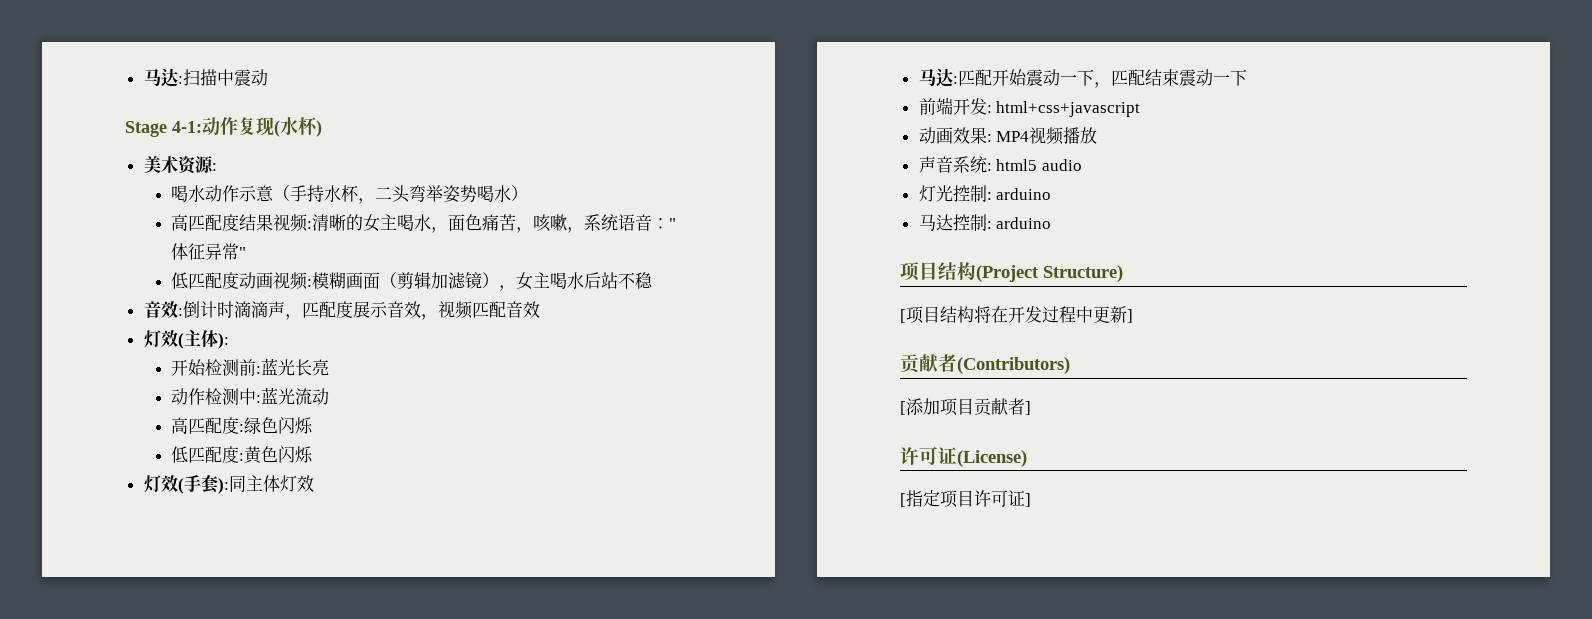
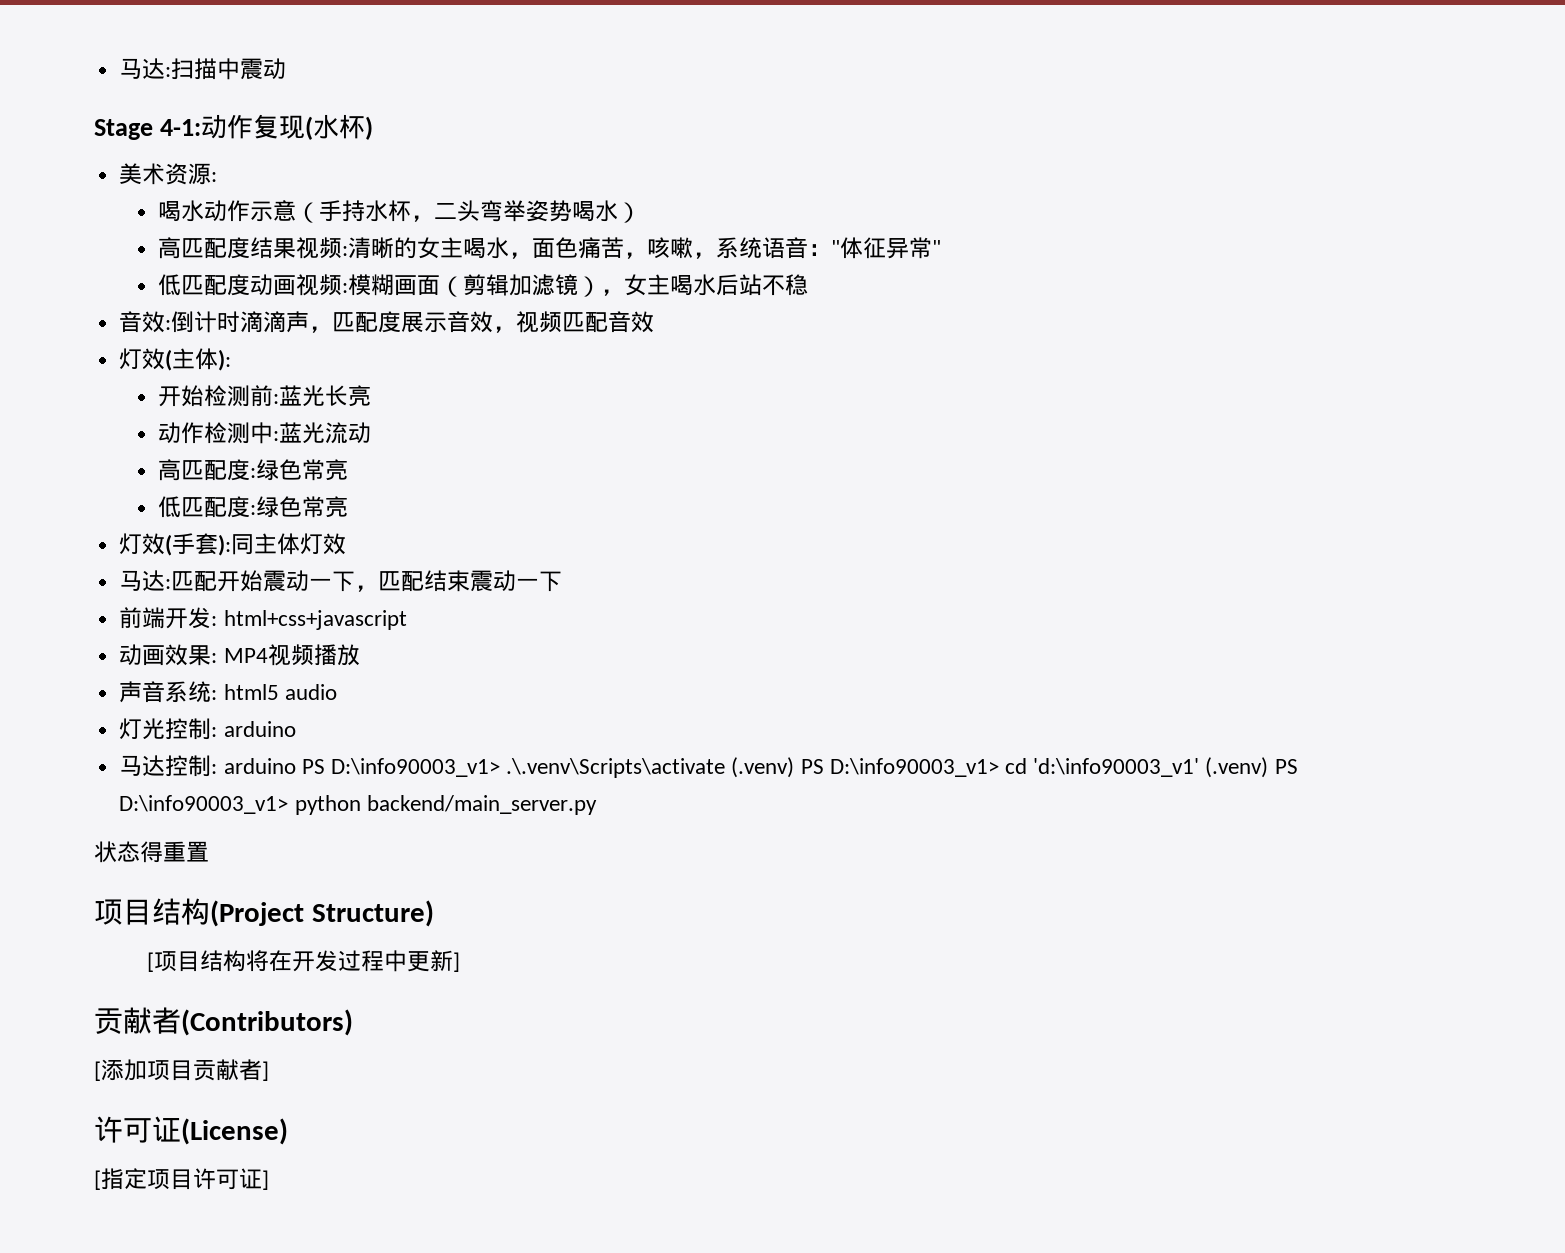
[277,417,313,434] 闪烁 -> [302,459,349,481] 常亮
[243,446,313,464] 黄色闪烁 -> [256,496,349,518] 绿色常亮
(1052, 223) none -> [301,757,1298,778] [119,795,597,815] [94,841,209,863] PS D:\info90003_v1> .\.venv\Scripts\activate (.venv) PS D:\info90003_v1> cd 'd:\info90003_v1' (.venv) PS D:\info90003_v1> python backend/main_server.py // 状态得重置

